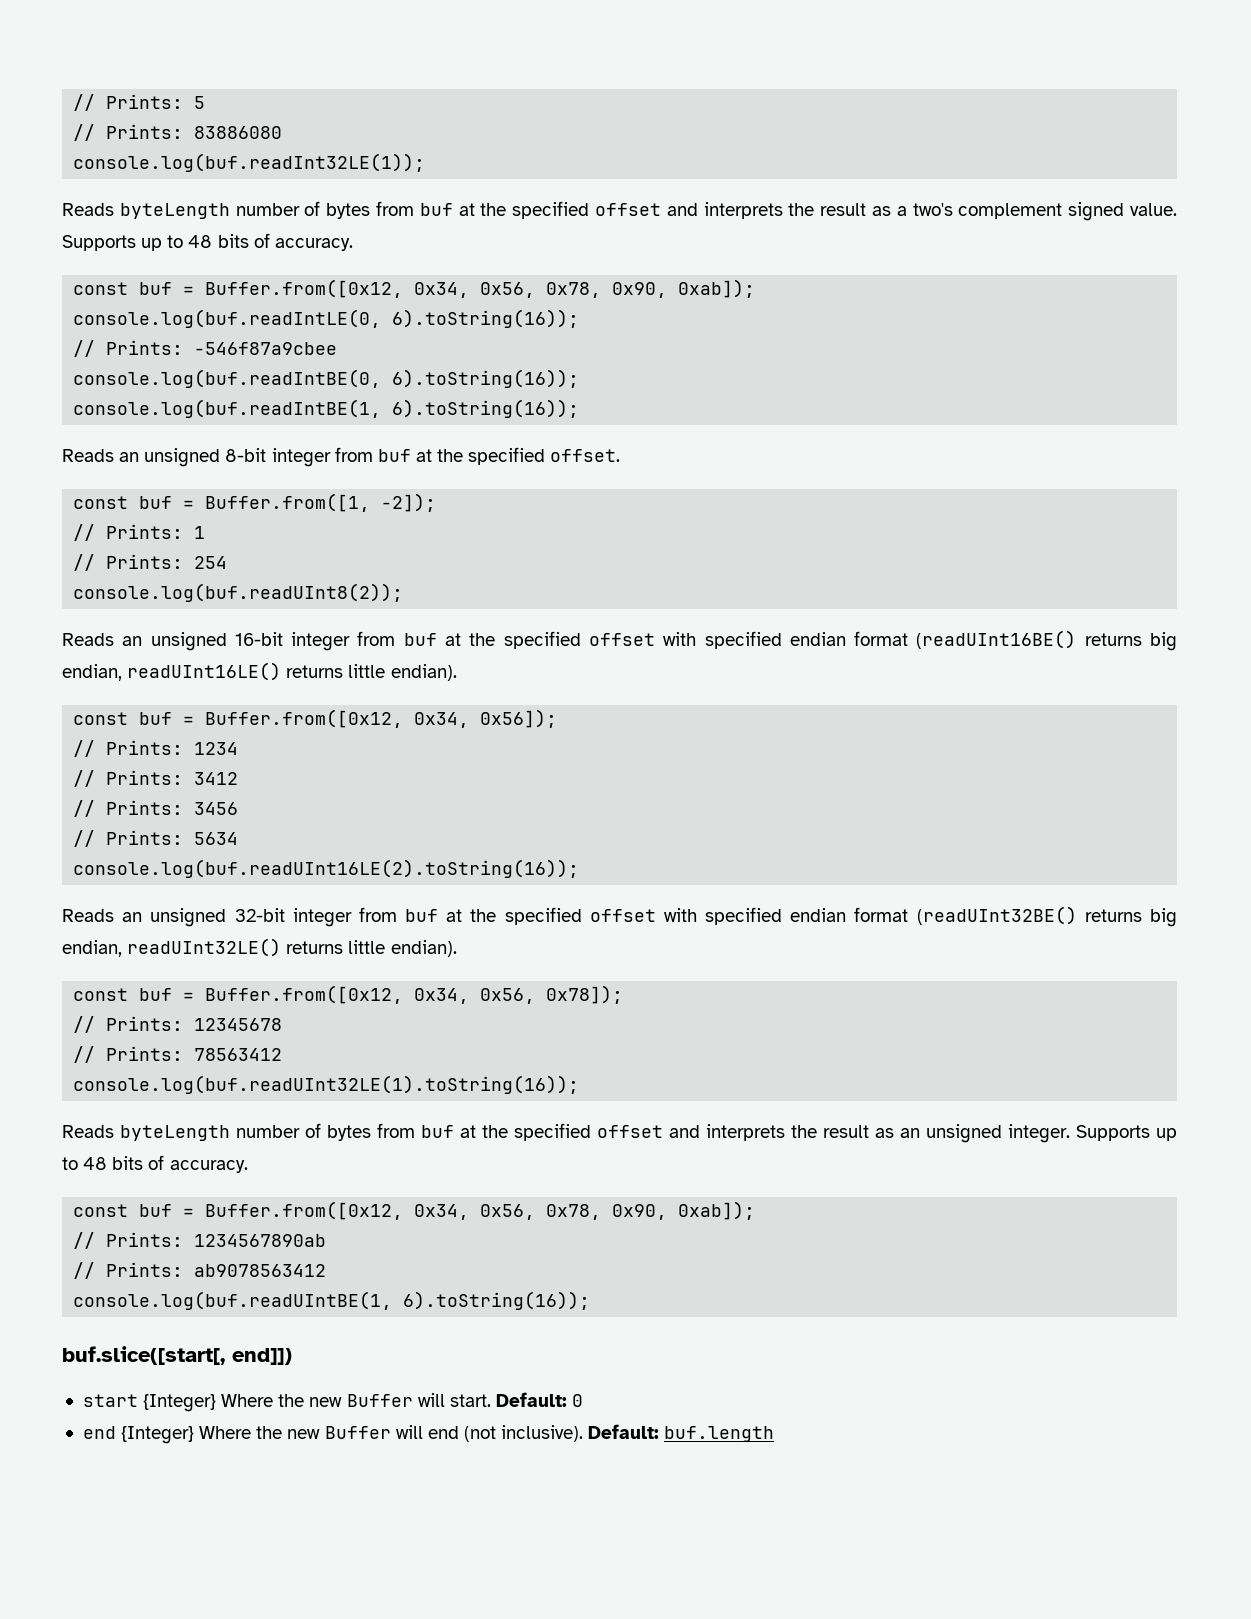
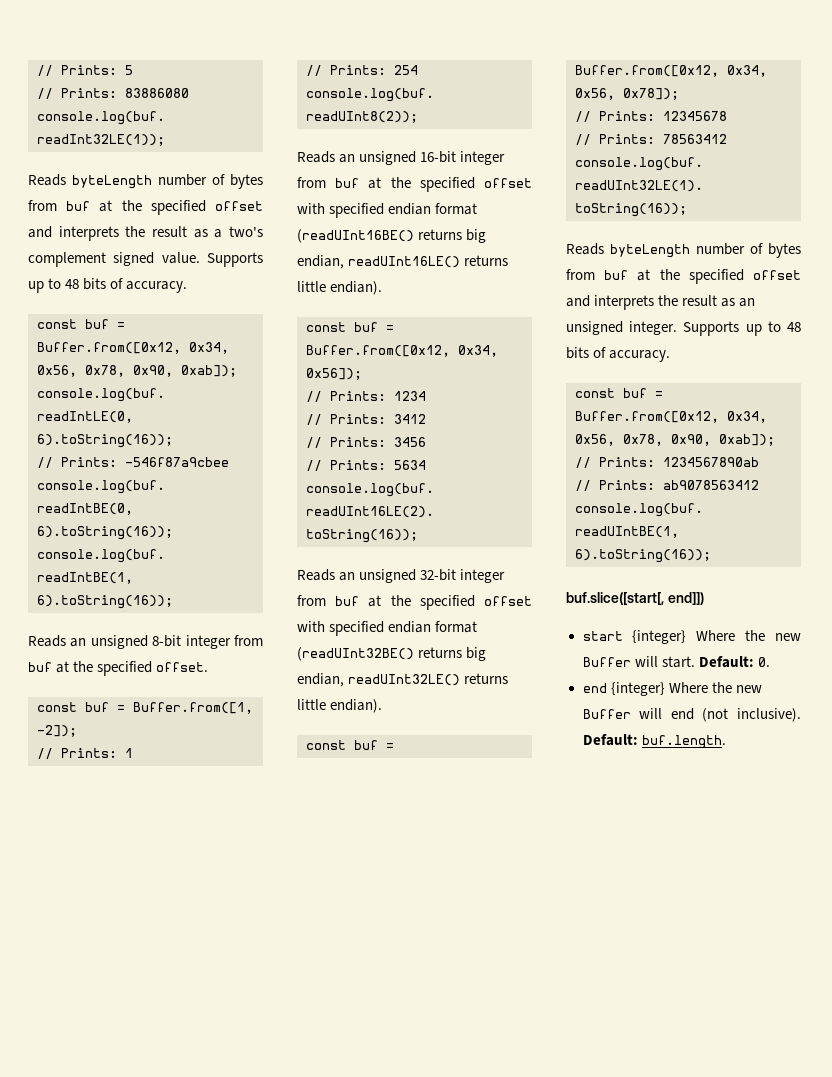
[143,1394,217,1412] {Integer} -> [632,630,687,644] {integer}
[572,1394,584,1407] [82,1426,195,1444] 0 // end {Integer} -> [757,657,770,667] [582,682,665,696] 0. // end {integer}
[664,1426,775,1442] buf.length -> [641,735,726,749] buf.length.

